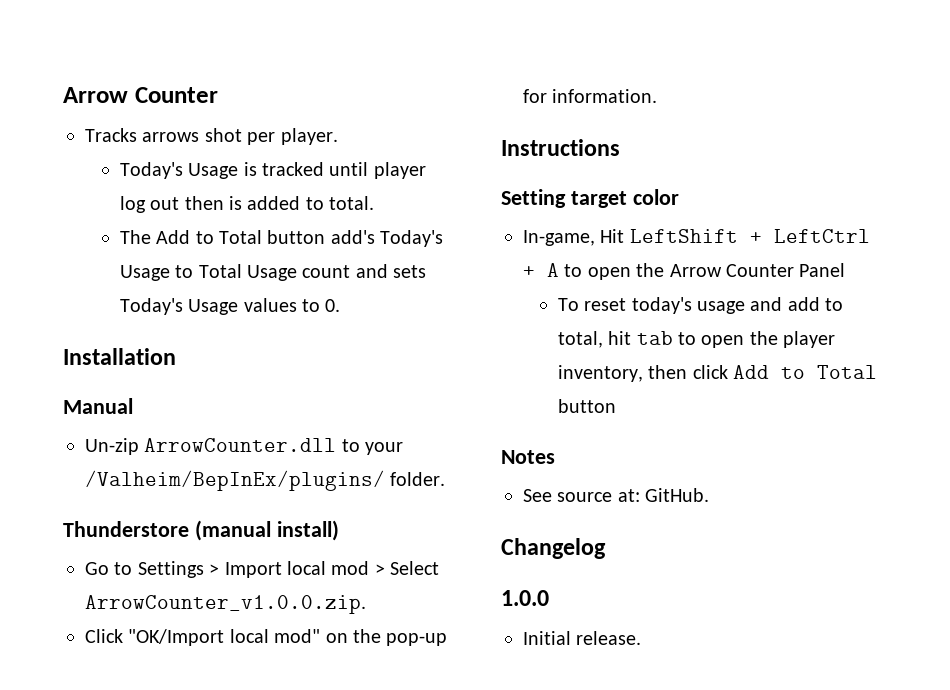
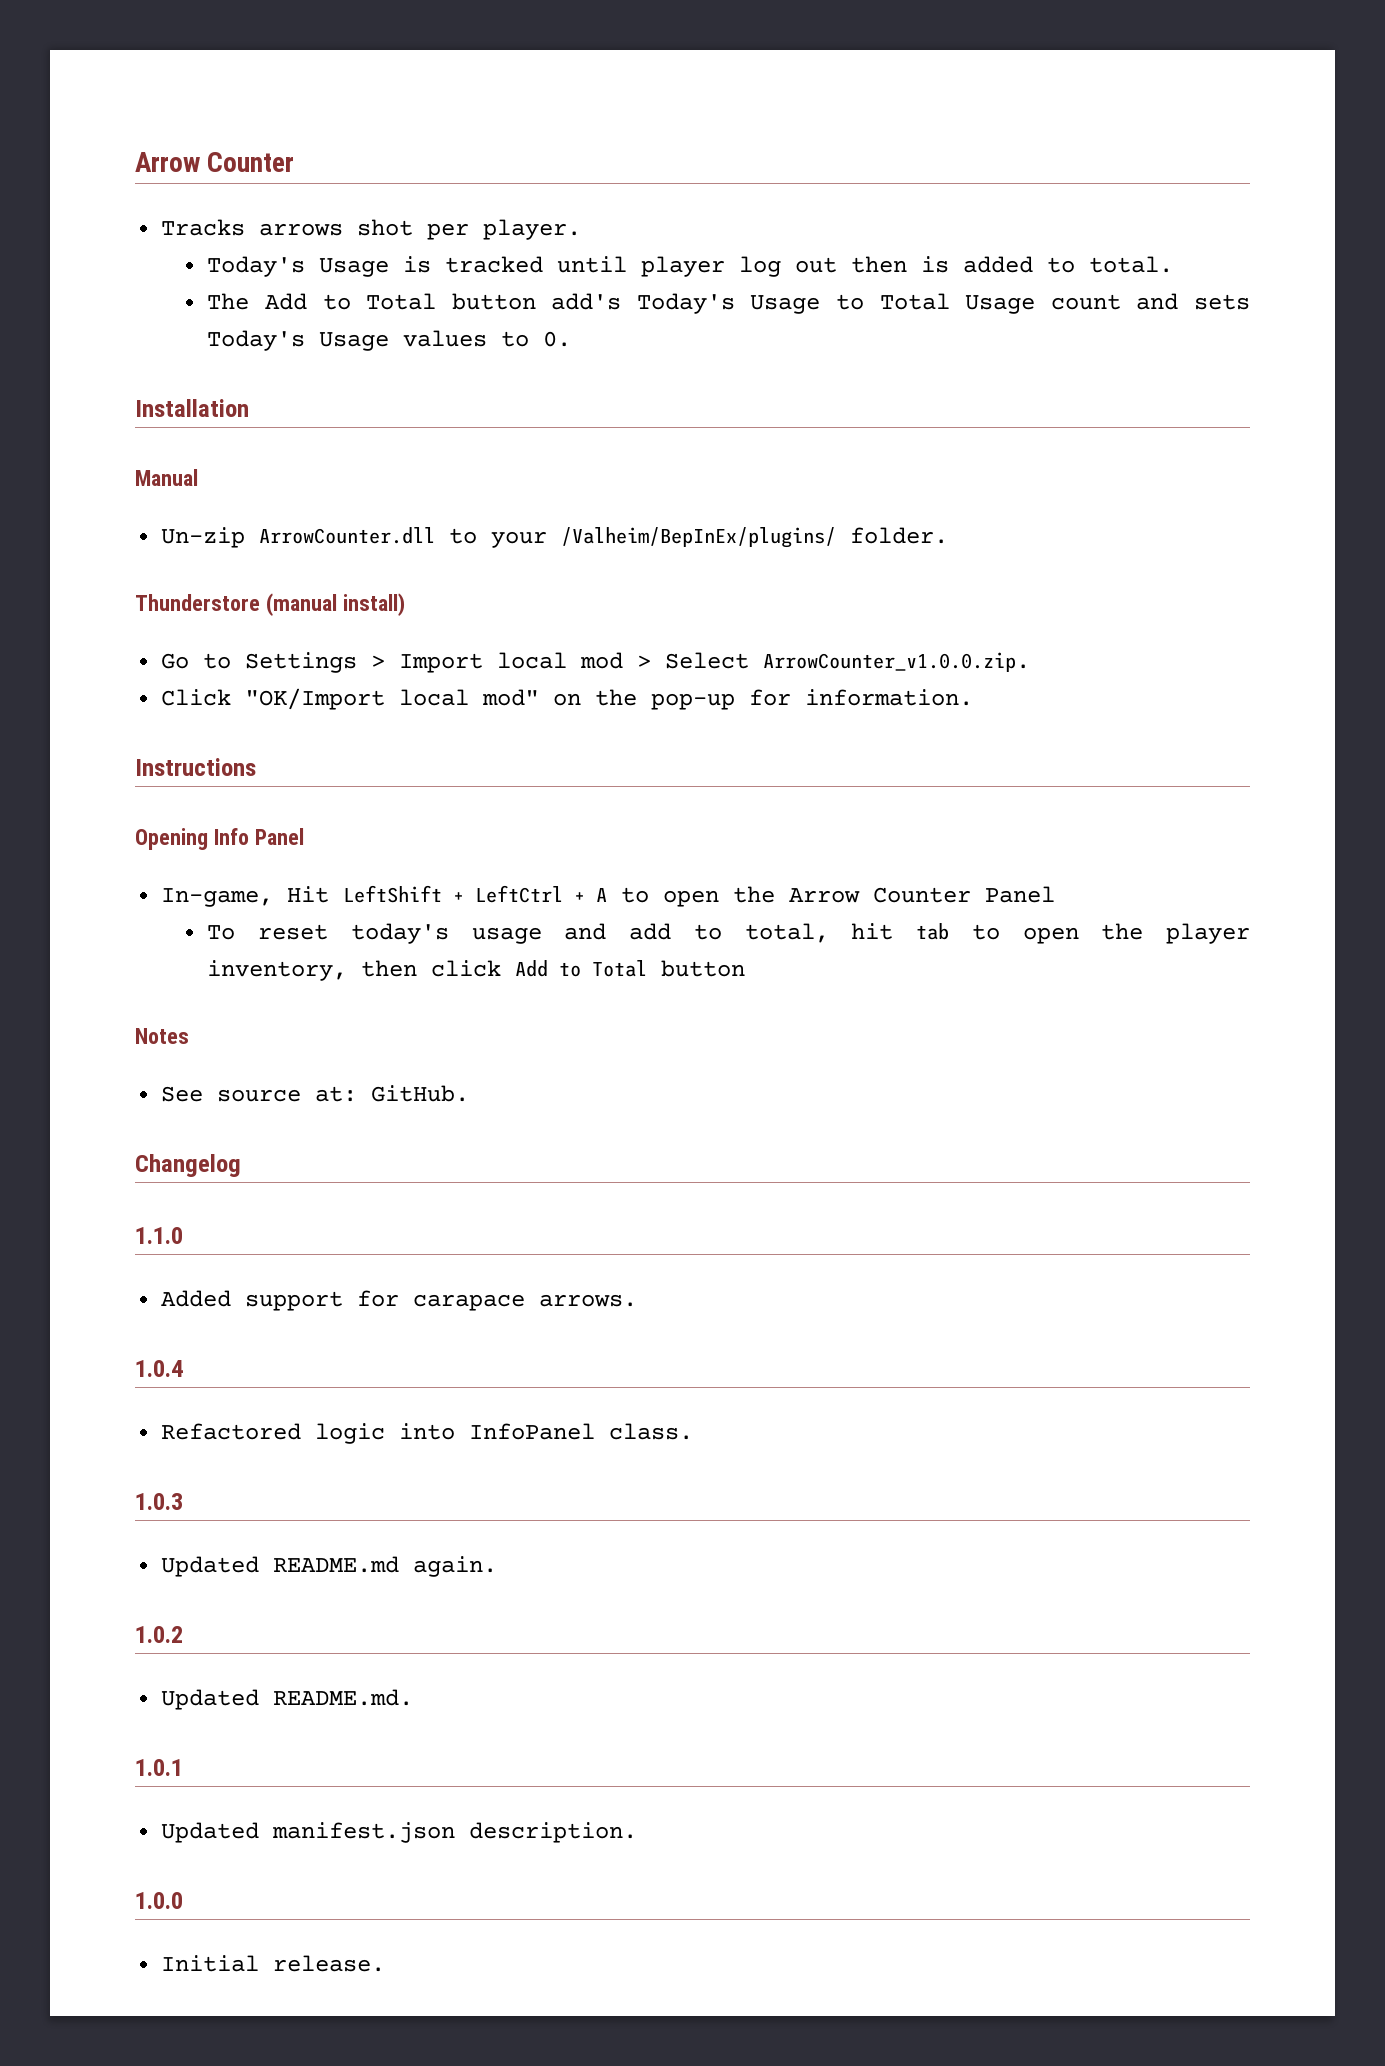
[501,189,679,208] Setting target color -> [135,828,304,850] Opening Info Panel
(606, 548) none -> [135,1227,183,1244] [161,1290,638,1311] [135,1360,183,1377] [161,1423,694,1444] [135,1493,183,1510] [161,1556,498,1577] [135,1626,183,1643] [161,1689,414,1710] [135,1759,183,1776] [161,1822,638,1843] // 1.1.0 // Added support for carapace arrows. // 1.0.4 // Refactored logic into InfoPanel class. // 1.0.3 // Updated README.md again. // 1.0.2 // Updated README.md. // 1.0.1 // Updated manifest.json description.

